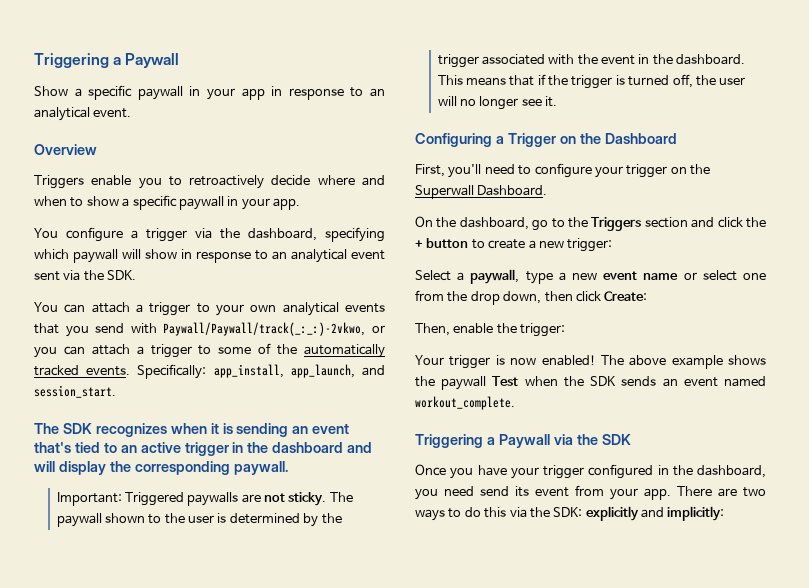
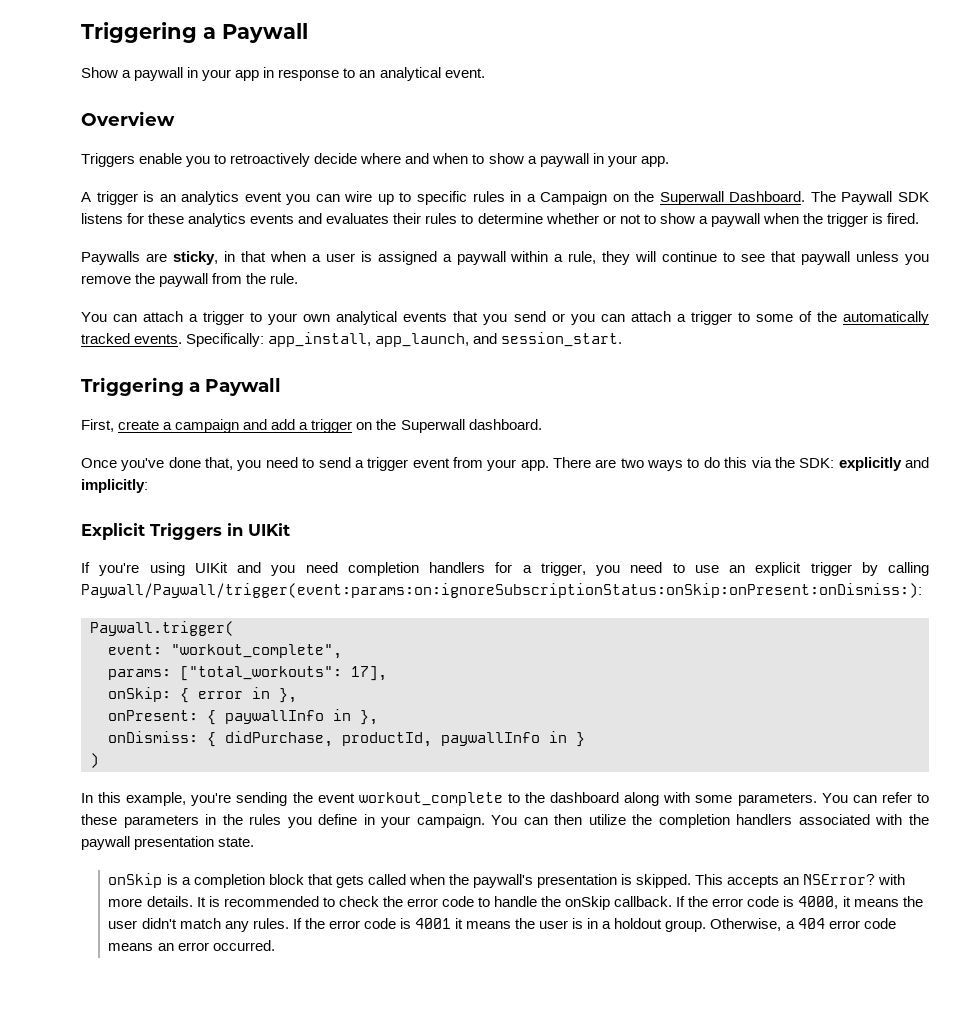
[88,85,133,100] specific -> (132, 74) none
[132,195,177,210] specific -> (537, 160) none
[34,227,385,242] [34,249,385,263] [34,270,137,281] You configure a trigger via the dashboard, specifying which paywall will show in response to an analytical event sent via the SDK. -> [81,191,929,205] [81,213,920,227] [81,251,929,265] [81,273,299,287] A trigger is an analytics event you can wire up to specific rules in a Campaign on the Superwall Dashboard. The Paywall SDK listens for these analytics events and evaluates their rules to determine whether or not to show a paywall when the trigger is fired. // Paywalls are sticky, in that when a user is assigned a paywall within a rule, they will continue to see that paywall unless you remove the paywall from the rule.
[130,322,366,336] with Paywall/Paywall/track(_:_:)-2vkwo, -> (546, 316) none
[34,423,350,437] [34,442,373,456] [34,461,288,475] [56,492,353,506] [56,513,342,527] [437,54,746,68] [437,74,746,89] [437,96,558,110] [415,133,677,147] [415,163,710,178] [415,185,548,199] [415,216,766,231] [415,238,613,252] [415,269,766,284] [415,290,648,305] [415,323,566,337] [415,355,766,369] [415,376,766,390] [415,396,515,410] [415,434,631,448] [415,464,766,479] [415,486,529,500] The SDK recognizes when it is sending an event that's tied to an active trigger in the dashboard and will display the corresponding paywall. // Important: Triggered paywalls are not sticky. The paywall shown to the user is determined by the trigger associated with the event in the dashboard. This means that if the trigger is turned off, the user will no longer see it. // Configuring a Trigger on the Dashboard // First, you'll need to configure your trigger on the Superwall Dashboard. // On the dashboard, go to the Triggers section and click the + button to create a new trigger: // Select a paywall, type a new event name or select one from the drop down, then click Create: // Then, enable the trigger: // Your trigger is now enabled! The above example shows the paywall Test when the SDK sends an event named workout_complete. // Triggering a Paywall via the SDK // Once you have your trigger configured in the dashboard, you need send its -> [81,377,281,396] [81,419,542,433] [81,457,409,471] Triggering a Paywall // First, create a campaign and add a trigger on the Superwall dashboard. // Once you've done that, you need to send a trigger
(725, 513) none -> [81,523,290,540] [81,562,929,576] [81,583,922,598] [90,621,234,636] [108,644,342,659] [108,666,387,681] [108,687,297,703] [108,709,378,725] [108,731,585,747] [90,753,99,768] [81,792,929,806] [81,814,929,828] [81,836,255,850] [108,873,906,888] [108,896,923,910] [108,918,896,932] [108,940,275,951] // Explicit Triggers in UIKit // If you're using UIKit and you need completion handlers for a trigger, you need to use an explicit trigger by calling Paywall/Paywall/trigger(event:params:on:ignoreSubscriptionStatus:onSkip:onPresent:onDismiss:): // Paywall.trigger( // event: "workout_complete", // params: ["total_workouts": 17], // onSkip: { error in }, // onPresent: { paywallInfo in }, // onDismiss: { didPurchase, productId, paywallInfo in } // ) // In this example, you're sending the event workout_complete to the dashboard along with some parameters. You can refer to these parameters in the rules you define in your campaign. You can then utilize the completion handlers associated with the paywall presentation state. // onSkip is a completion block that gets called when the paywall's presentation is skipped. This accepts an NSError? with more details. It is recommended to check the error code to handle the onSkip callback. If the error code is 4000, it means the user didn't match any rules. If the error code is 4001 it means the user is in a holdout group. Otherwise, a 404 error code means an error occurred.

